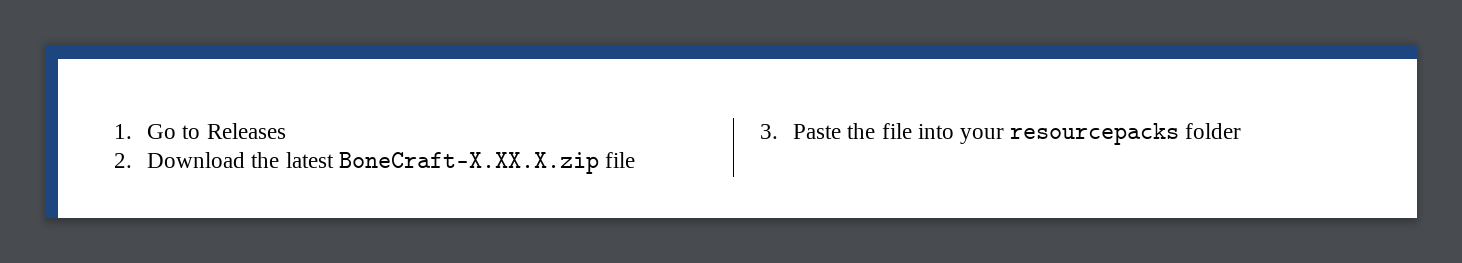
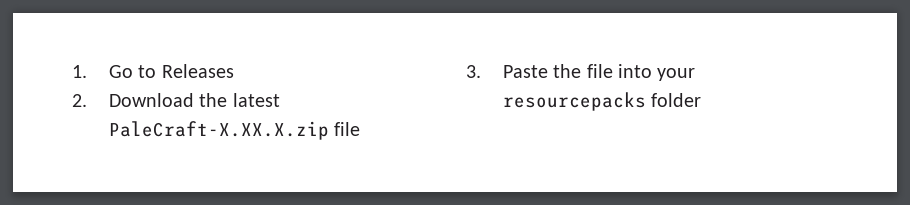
[338,152,599,174] BoneCraft-X.XX.X.zip -> [108,121,329,140] PaleCraft-X.XX.X.zip

